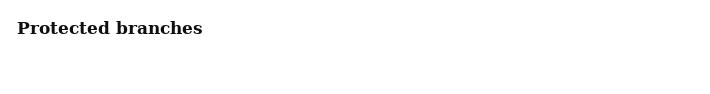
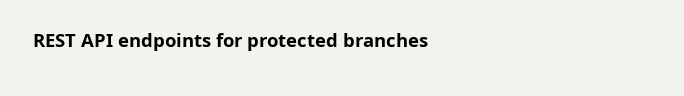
[17,21,110,34] Protected -> [33,33,338,51] REST API endpoints for protected

